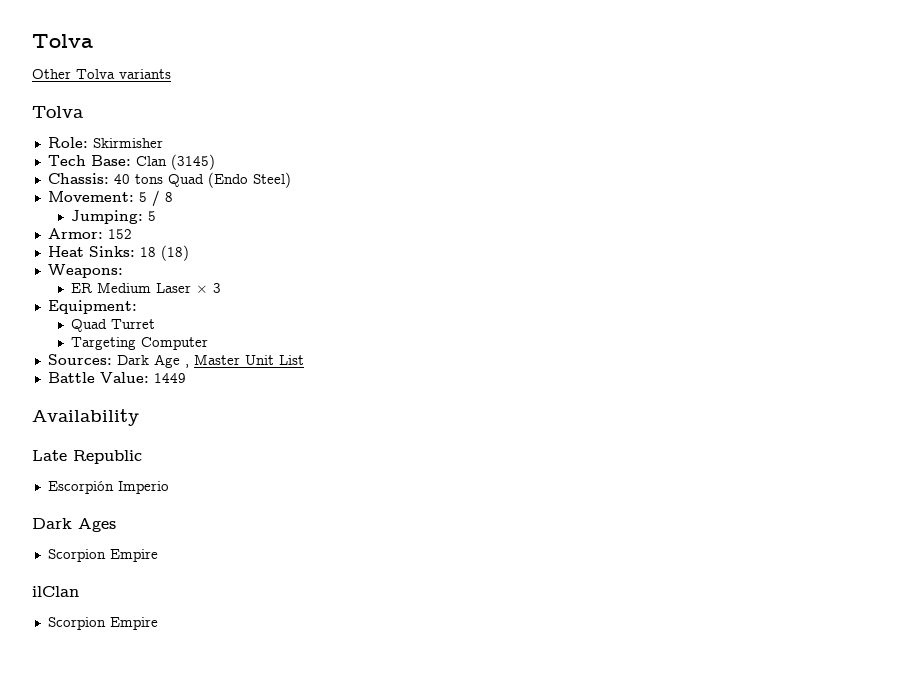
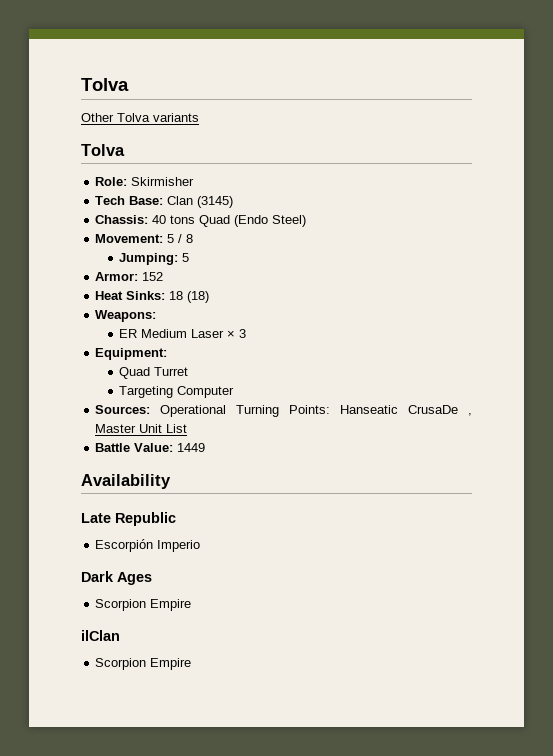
[116,354,180,368] Dark Age -> [160,405,459,417] Operational Turning Points: Hanseatic CrusaDe

